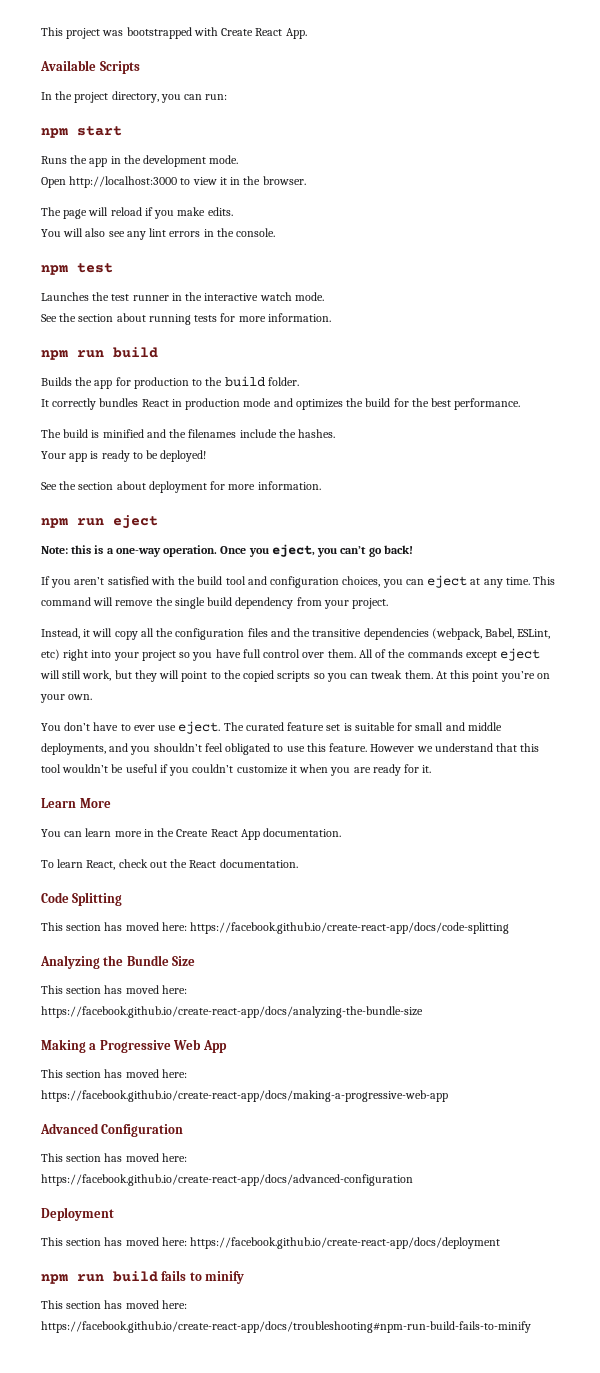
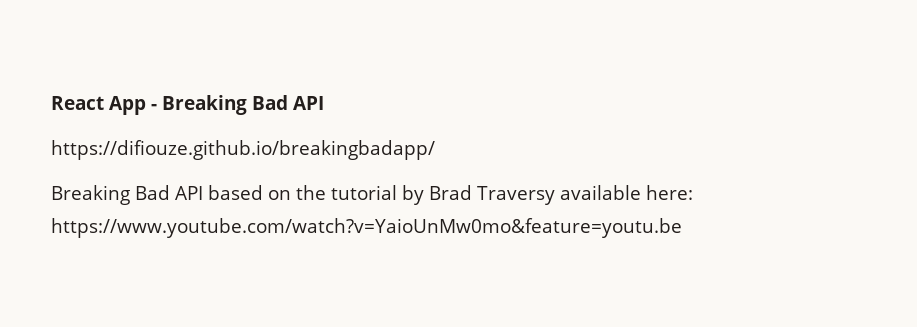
[41,27,307,39] [40,60,140,74] [41,91,228,103] [41,126,122,138] [41,155,239,167] [41,176,306,188] [41,207,233,219] [41,228,276,240] [41,263,113,275] [41,292,324,301] [41,313,331,325] [41,347,158,360] [41,376,299,389] [41,398,521,410] [41,429,336,438] [41,450,207,462] [41,481,321,493] [41,515,158,529] [41,544,413,557] [41,575,556,588] [41,597,389,609] [41,628,551,640] [41,648,541,661] [40,670,550,682] [40,694,93,703] [41,721,502,734] [41,743,540,755] [41,764,432,776] [41,798,111,808] [41,828,342,840] [41,859,298,870] [41,892,123,906] [41,922,510,934] [40,955,196,969] [41,985,187,994] [41,1006,423,1018] [41,1039,227,1053] [41,1069,187,1078] [41,1090,448,1102] [40,1123,184,1137] [41,1153,187,1162] [41,1174,413,1186] [41,1207,114,1221] [41,1237,501,1249] [41,1270,245,1284] [41,1300,187,1309] [41,1321,531,1333] This project was bootstrapped with Create React App. // Available Scripts // In the project directory, you can run: // npm start // Runs the app in the development mode. // Open http://localhost:3000 to view it in the browser. // The page will reload if you make edits. // You will also see any lint errors in the console. // npm test // Launches the test runner in the interactive watch mode. // See the section about running tests for more information. // npm run build // Builds the app for production to the build folder. // It correctly bundles React in production mode and optimizes the build for the best performance. // The build is minified and the filenames include the hashes. // Your app is ready to be deployed! // See the section about deployment for more information. // npm run eject // Note: this is a one-way operation. Once you eject, you can’t go back! // If you aren’t satisfied with the build tool and configuration choices, you can eject at any time. This command will remove the single build dependency from your project. // Instead, it will copy all the configuration files and the transitive dependencies (webpack, Babel, ESLint, etc) right into your project so you have full control over them. All of the commands except eject will still work, but they will point to the copied scripts so you can tweak them. At this point you’re on your own. // You don’t have to ever use eject. The curated feature set is suitable for small and middle deployments, and you shouldn’t feel obligated to use this feature. However we understand that this tool wouldn’t be useful if you couldn’t customize it when you are ready for it. // Learn More // You can learn more in the Create React App documentation. // To learn React, check out the React documentation. // Code Splitting // This section has moved here: https://facebook.github.io/create-react-app/docs/code-splitting // Analyzing the Bundle Size // This section has moved here: https://facebook.github.io/create-react-app/docs/analyzing-the-bundle-size // Making a Progressive Web App // This section has moved here: https://facebook.github.io/create-react-app/docs/making-a-progressive-web-app // Advanced Configuration // This section has moved here: https://facebook.github.io/create-react-app/docs/advanced-configuration // Deployment // This section has moved here: https://facebook.github.io/create-react-app/docs/deployment // npm run build fails to minify // This section has moved here: https://facebook.github.io/create-react-app/docs/troubleshooting#npm-run-build-fails-to-minify -> [51,95,324,115] [51,140,435,160] [51,185,693,205] [51,218,682,238] React App - Breaking Bad API // https://difiouze.github.io/breakingbadapp/ // Breaking Bad API based on the tutorial by Brad Traversy available here: // https://www.youtube.com/watch?v=YaioUnMw0mo&feature=youtu.be

